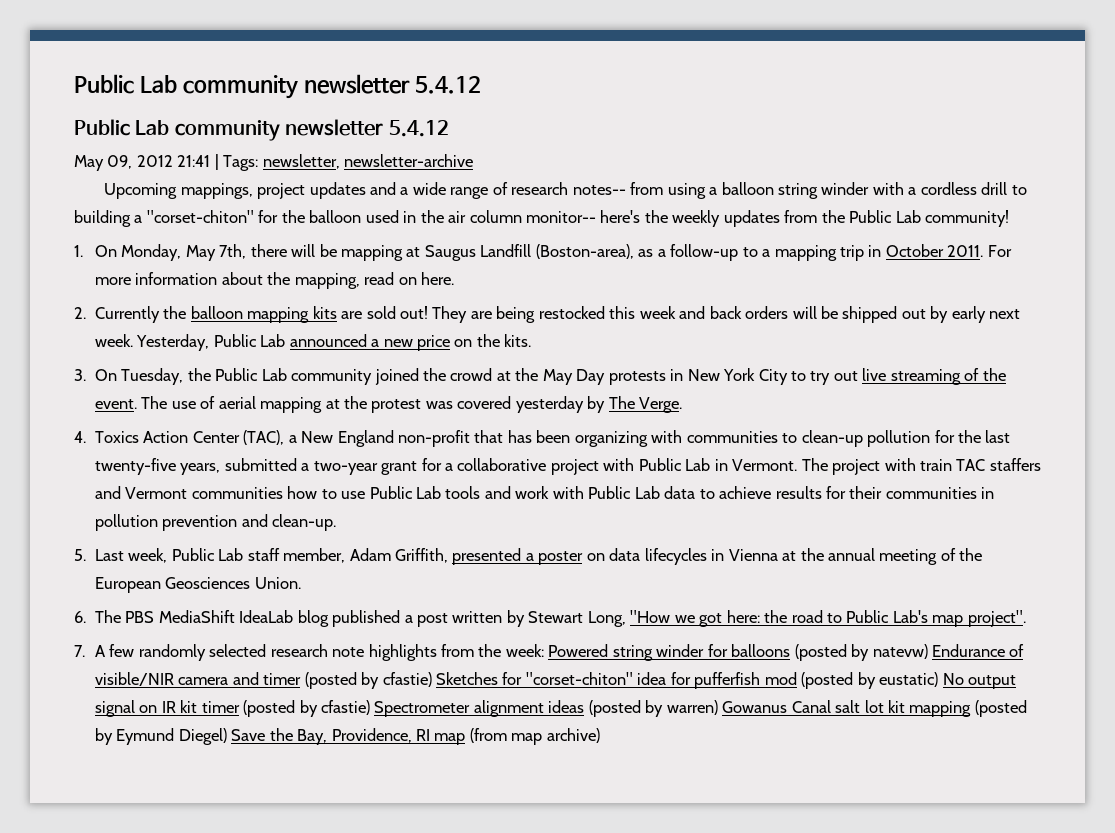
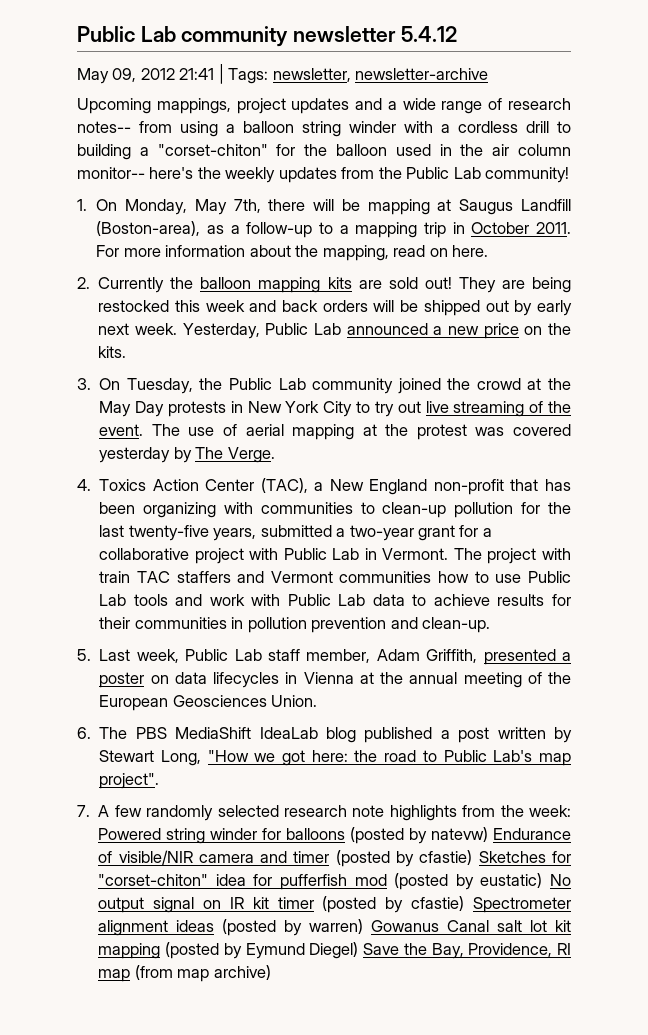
[74,74,481,99] [74,119,449,141] Public Lab community newsletter 5.4.12 // Public Lab community newsletter 5.4.12 -> [77,26,457,47] Public Lab community newsletter 5.4.12

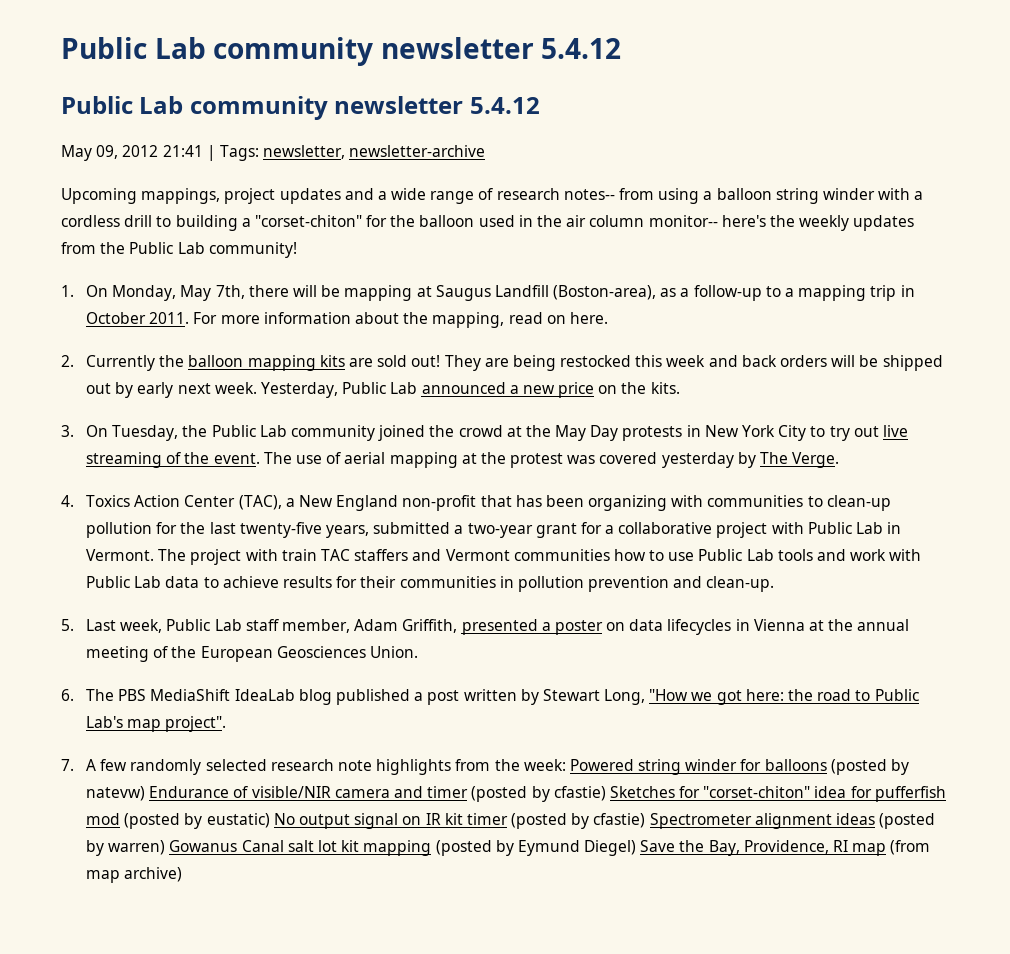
[77,26,457,47] Public Lab community newsletter 5.4.12 -> [61,37,622,66] [61,96,540,120] Public Lab community newsletter 5.4.12 // Public Lab community newsletter 5.4.12

